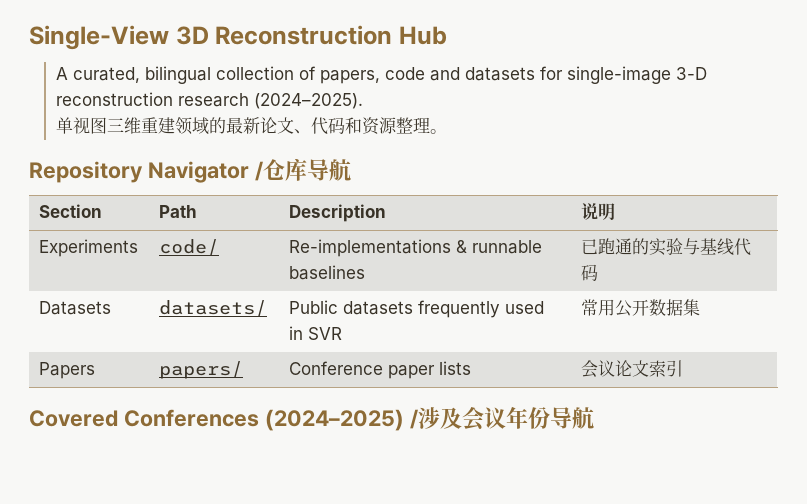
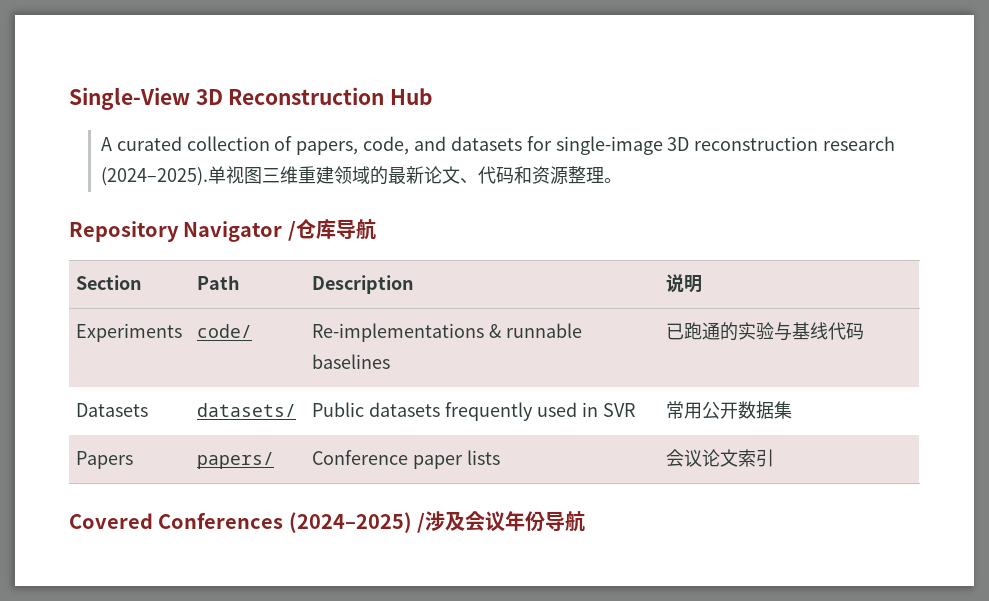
[72,66,211,84] curated, bilingual -> [116,136,182,151] curated
[384,67,425,80] code -> [363,136,410,155] code,
[675,67,707,80] 3-D -> [667,137,690,151] 3D
(363, 101) // -> (208, 176) none

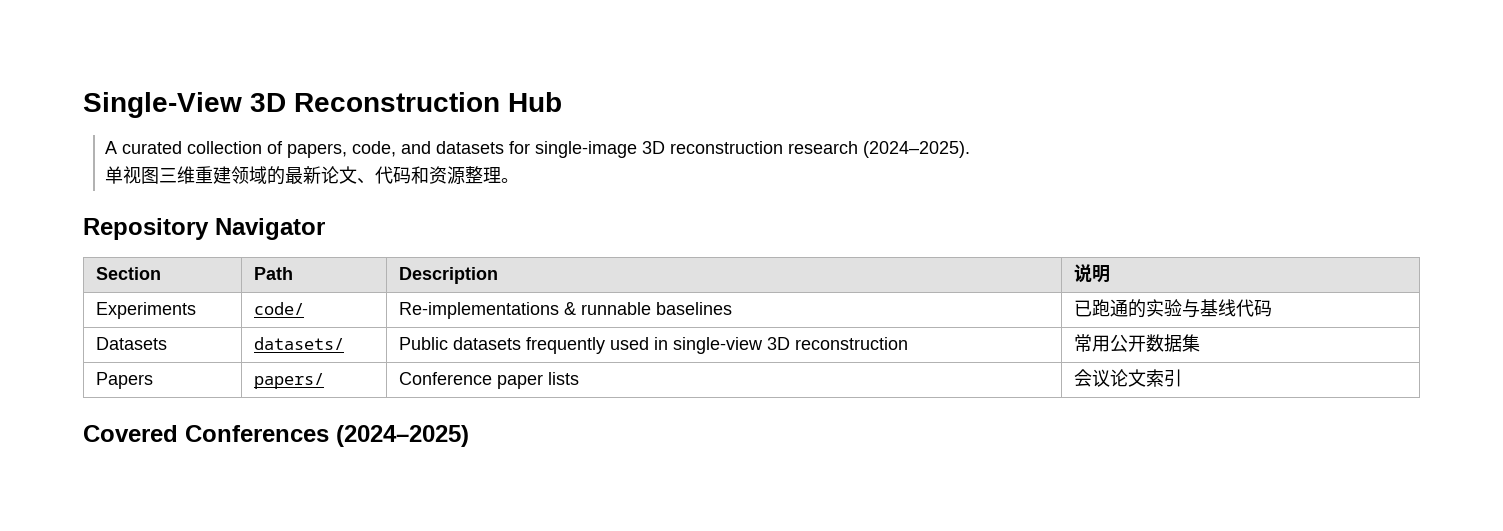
(208, 176) none -> (971, 149) //
[287,219,376,241] /仓库导航 -> (325, 229) none
[602,403,635,417] SVR -> [673,337,909,354] single-view 3D reconstruction
[417,511,586,533] /涉及会议年份导航 -> (469, 436) none

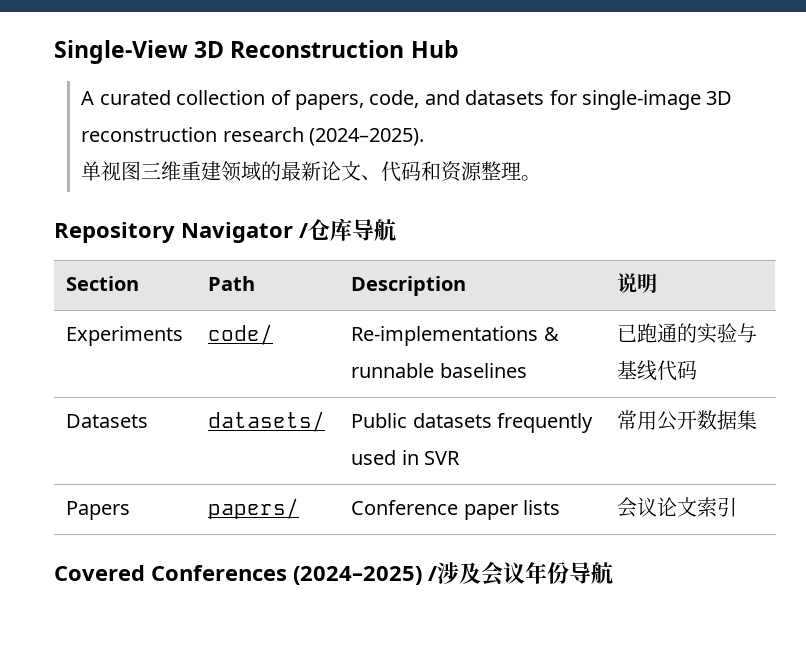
(325, 229) none -> [299,218,396,241] /仓库导航
[673,337,909,354] single-view 3D reconstruction -> [424,451,461,465] SVR
(469, 436) none -> [428,561,613,586] /涉及会议年份导航

